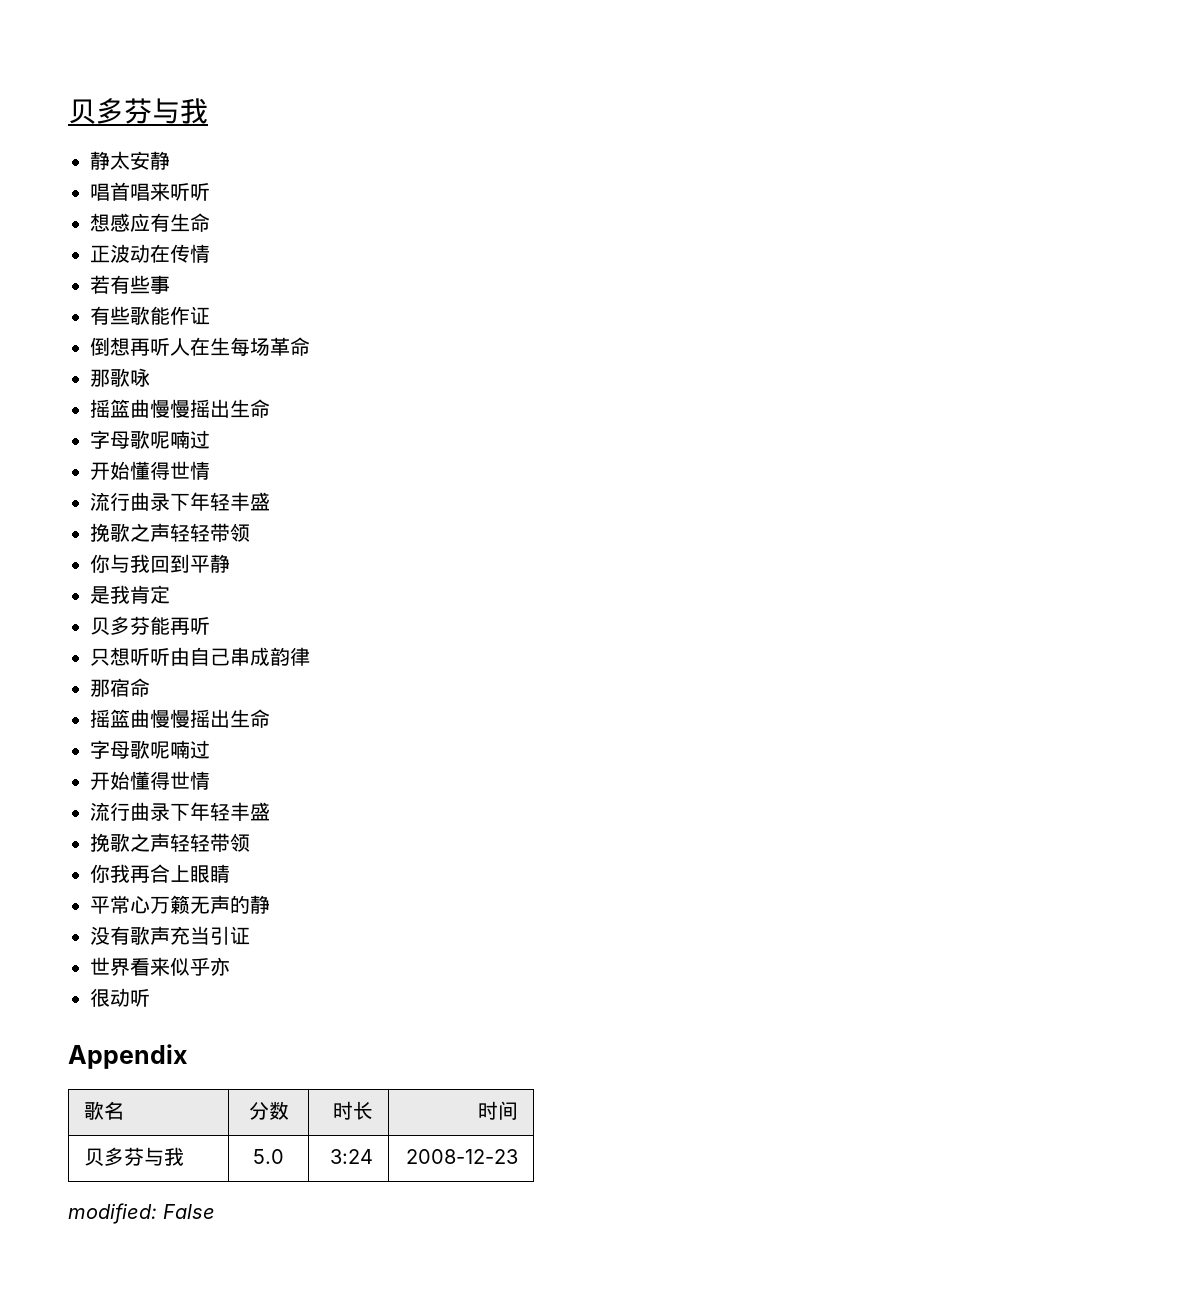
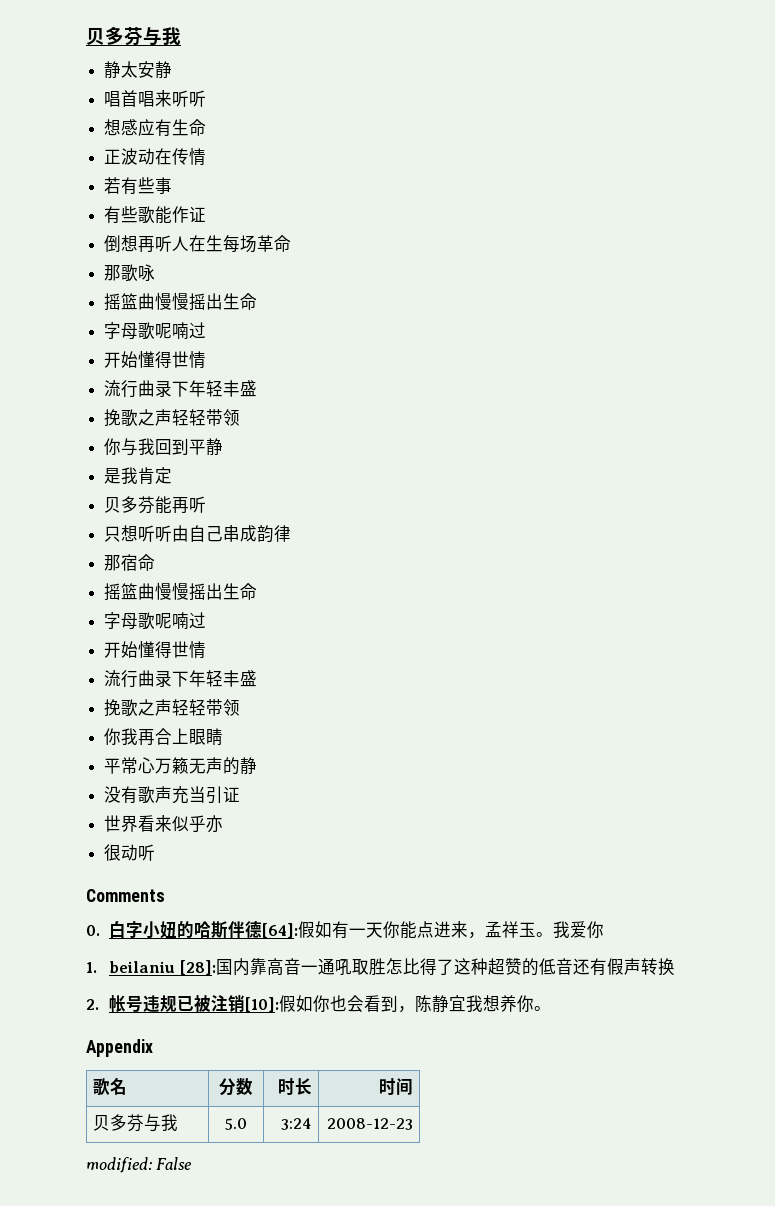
(150, 997) none -> [86,889,165,902] [86,921,605,939] [86,958,675,976] [86,995,552,1013] // Comments // 0.白字小妞的哈斯伴德[64]:假如有一天你能点进来，孟祥玉。我爱你 // 1. beilaniu [28]:国内靠高音一通吼取胜怎比得了这种超赞的低音还有假声转换 // 2.帐号违规已被注销[10]:假如你也会看到，陈静宜我想养你。

